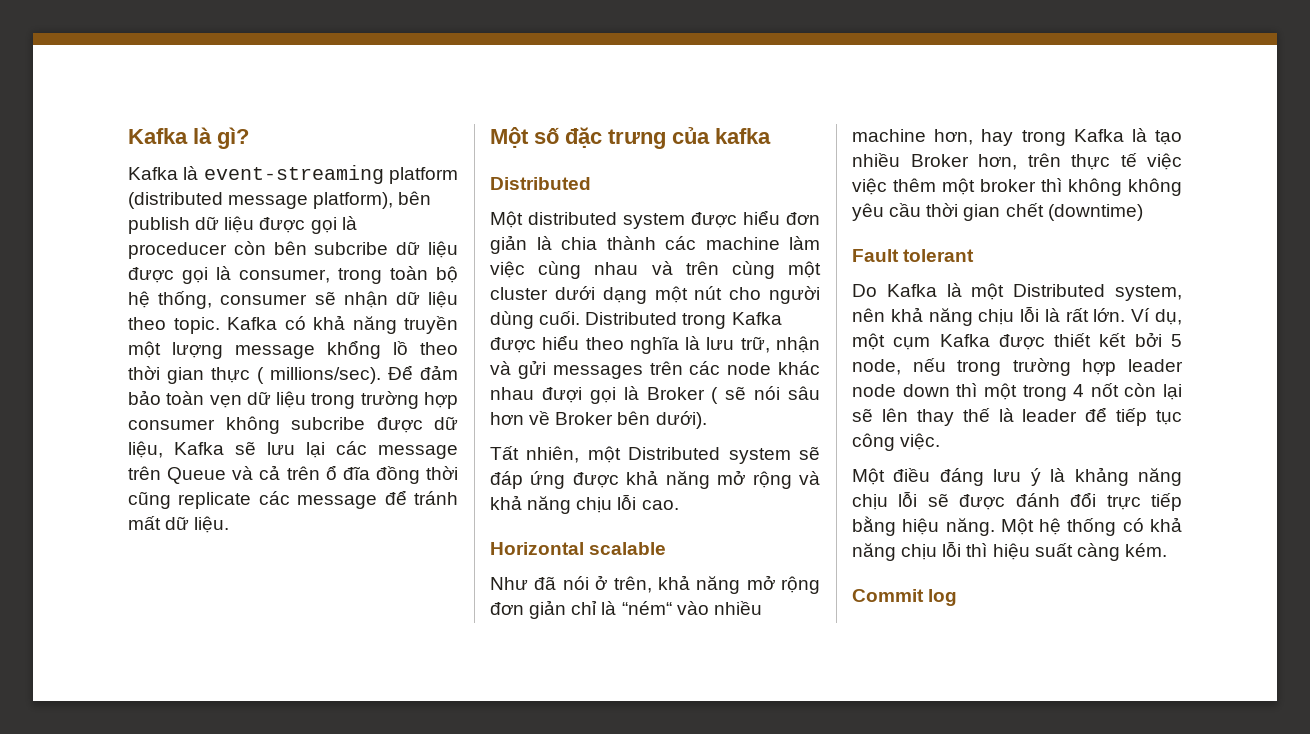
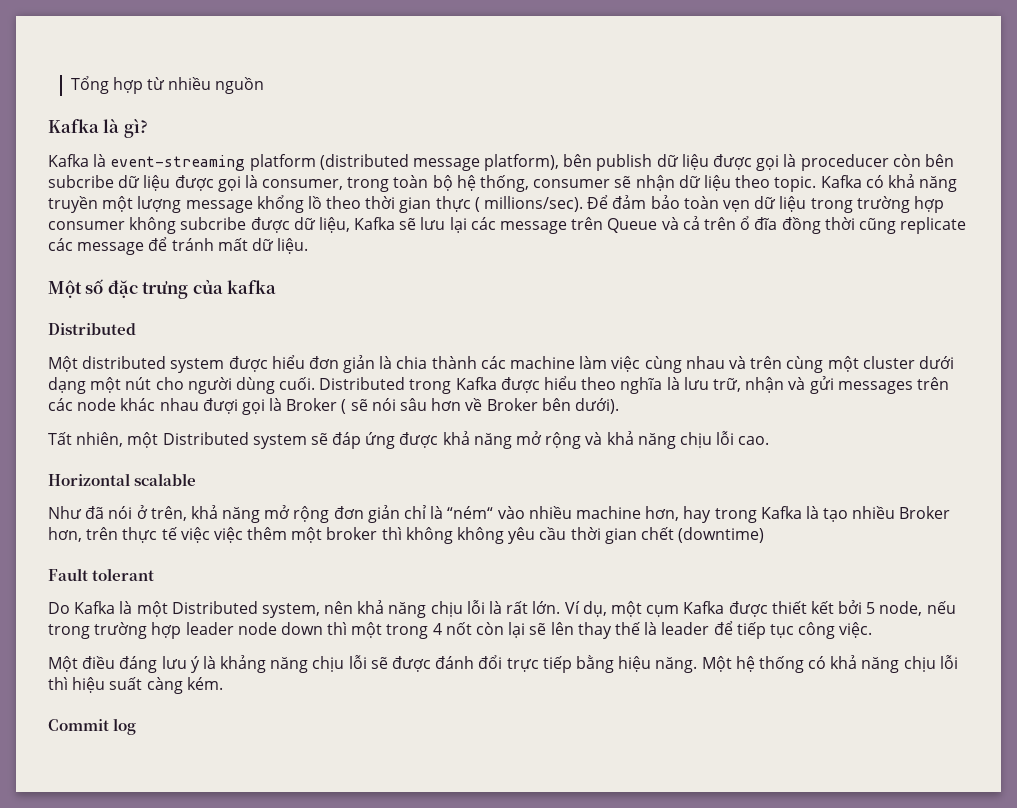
(128, 136) none -> [70,76,265,94] Tổng hợp từ nhiều nguồn //

